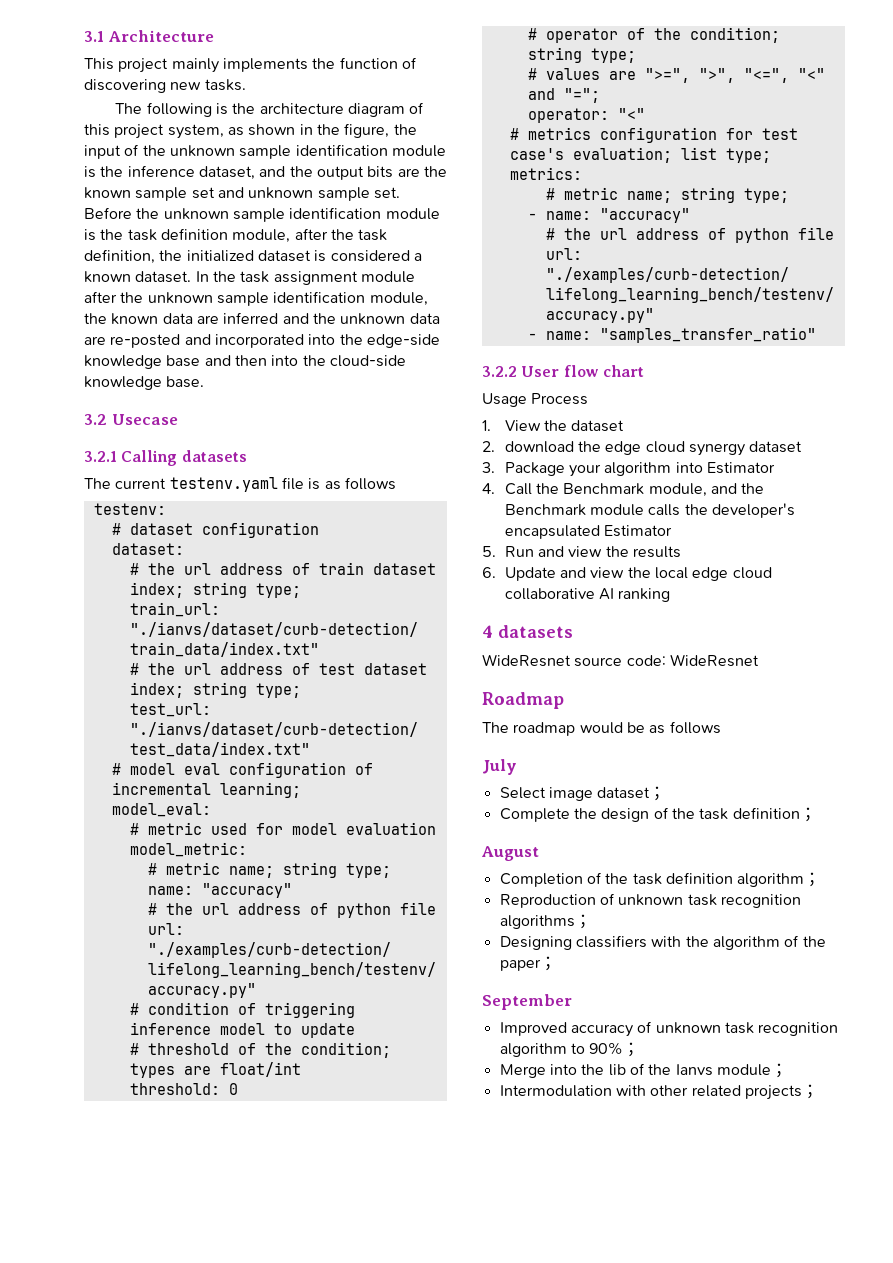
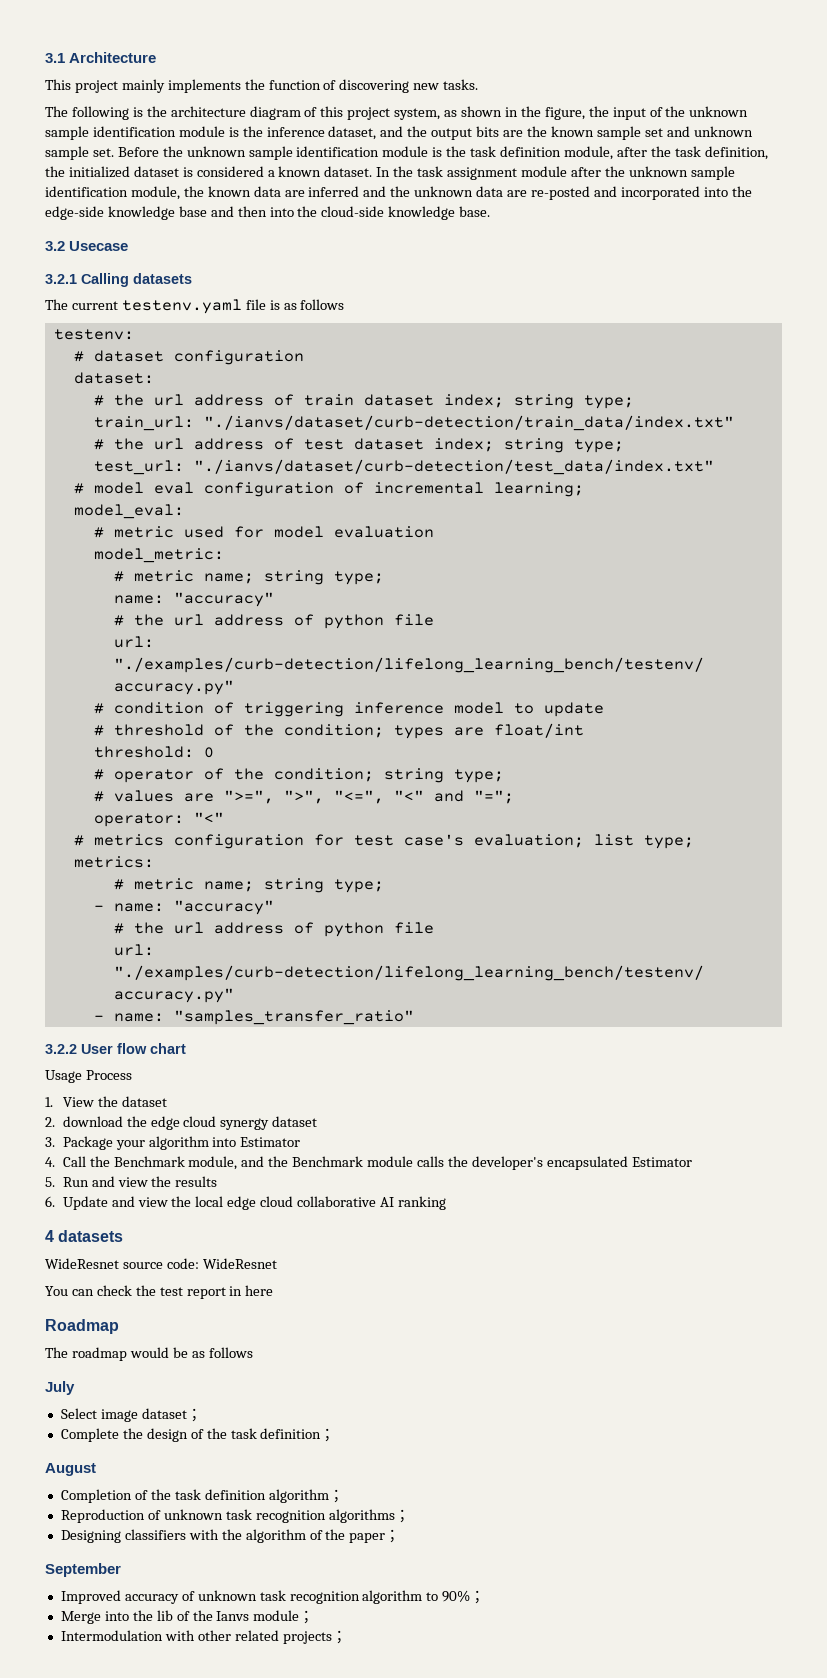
(759, 660) none -> [45,1285,274,1299] // You can check the test report in here

